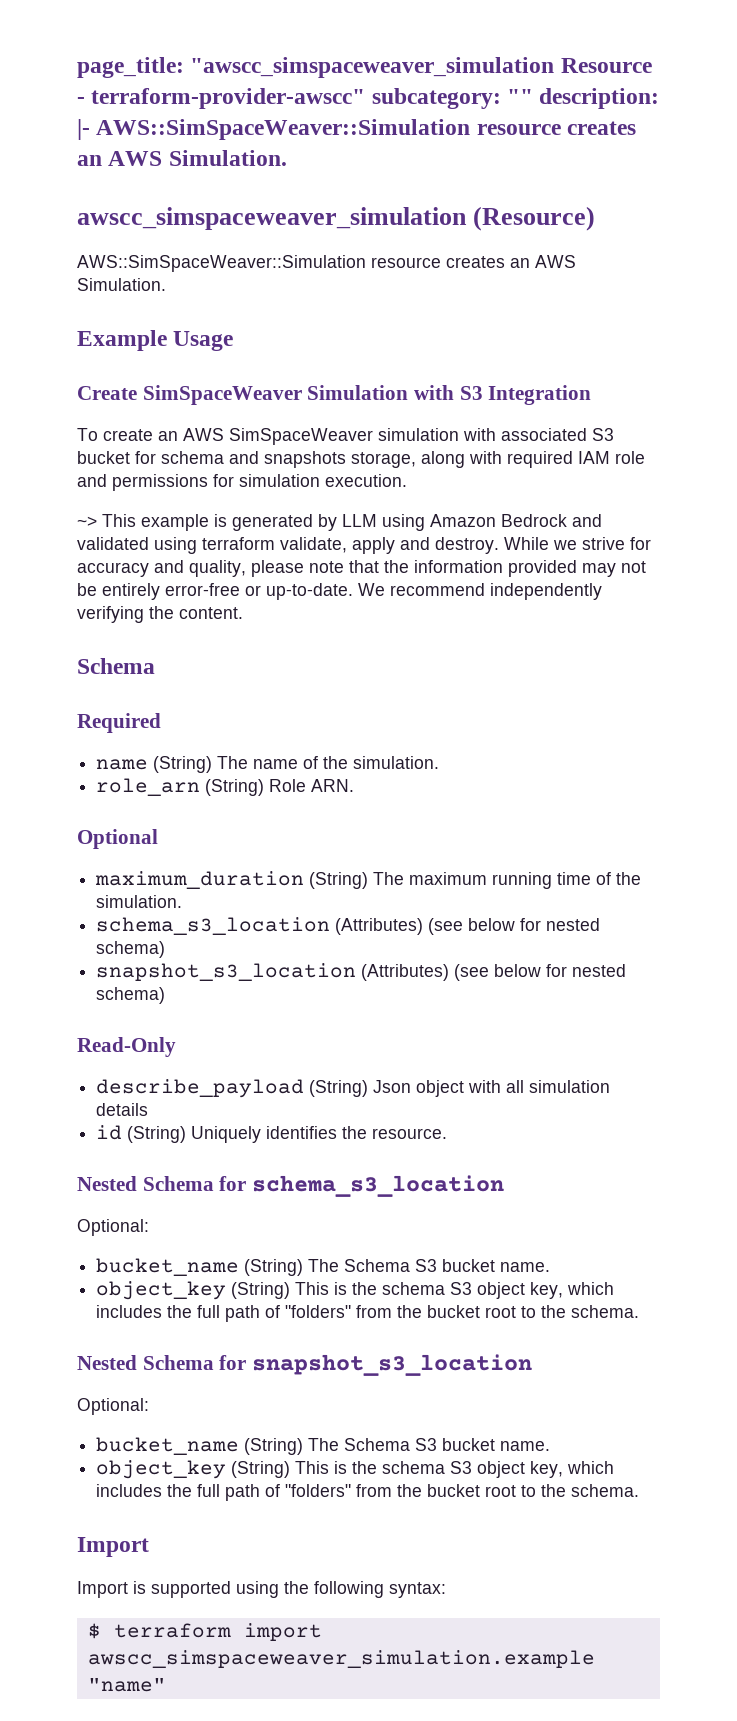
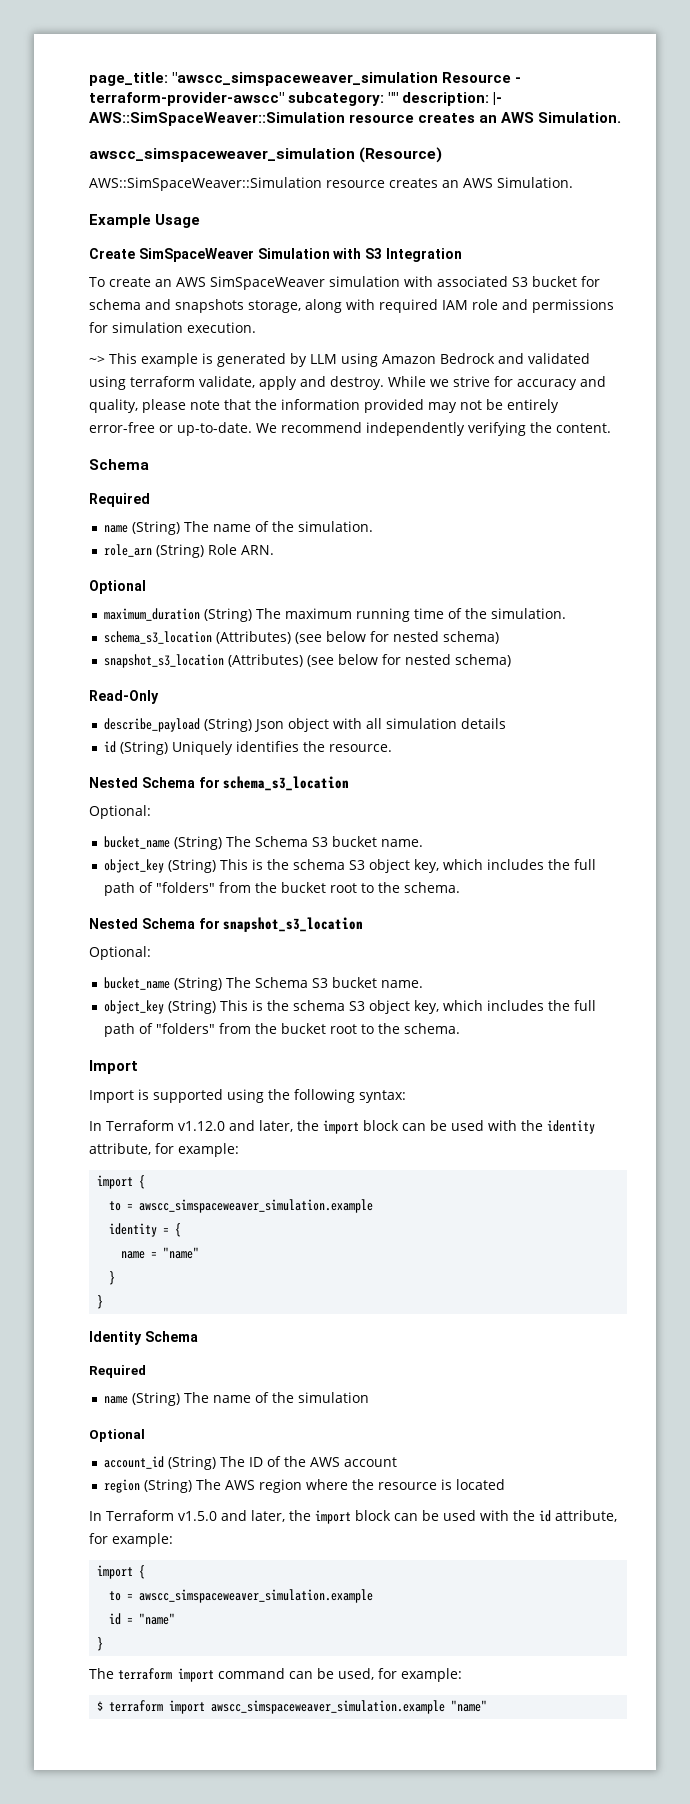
(446, 1590) none -> [89,1120,595,1134] [89,1143,239,1157] [97,1175,146,1189] [109,1199,374,1213] [109,1223,182,1237] [121,1247,200,1259] [109,1271,116,1285] [97,1295,104,1309] [89,1331,198,1345] [89,1365,146,1378] [103,1392,369,1406] [89,1429,145,1442] [103,1456,397,1470] [103,1479,505,1493] [89,1510,617,1524] [89,1533,173,1547] [97,1565,146,1579] [109,1589,374,1603] [109,1613,176,1625] [97,1637,104,1651] [89,1668,462,1682] // In Terraform v1.12.0 and later, the import block can be used with the identity attribute, for example: // import { // to = awscc_simspaceweaver_simulation.example // identity = { // name = "name" // } // } // Identity Schema // Required // name (String) The name of the simulation // Optional // account_id (String) The ID of the AWS account // region (String) The AWS region where the resource is located // In Terraform v1.5.0 and later, the import block can be used with the id attribute, for example: // import { // to = awscc_simspaceweaver_simulation.example // id = "name" // } // The terraform import command can be used, for example:

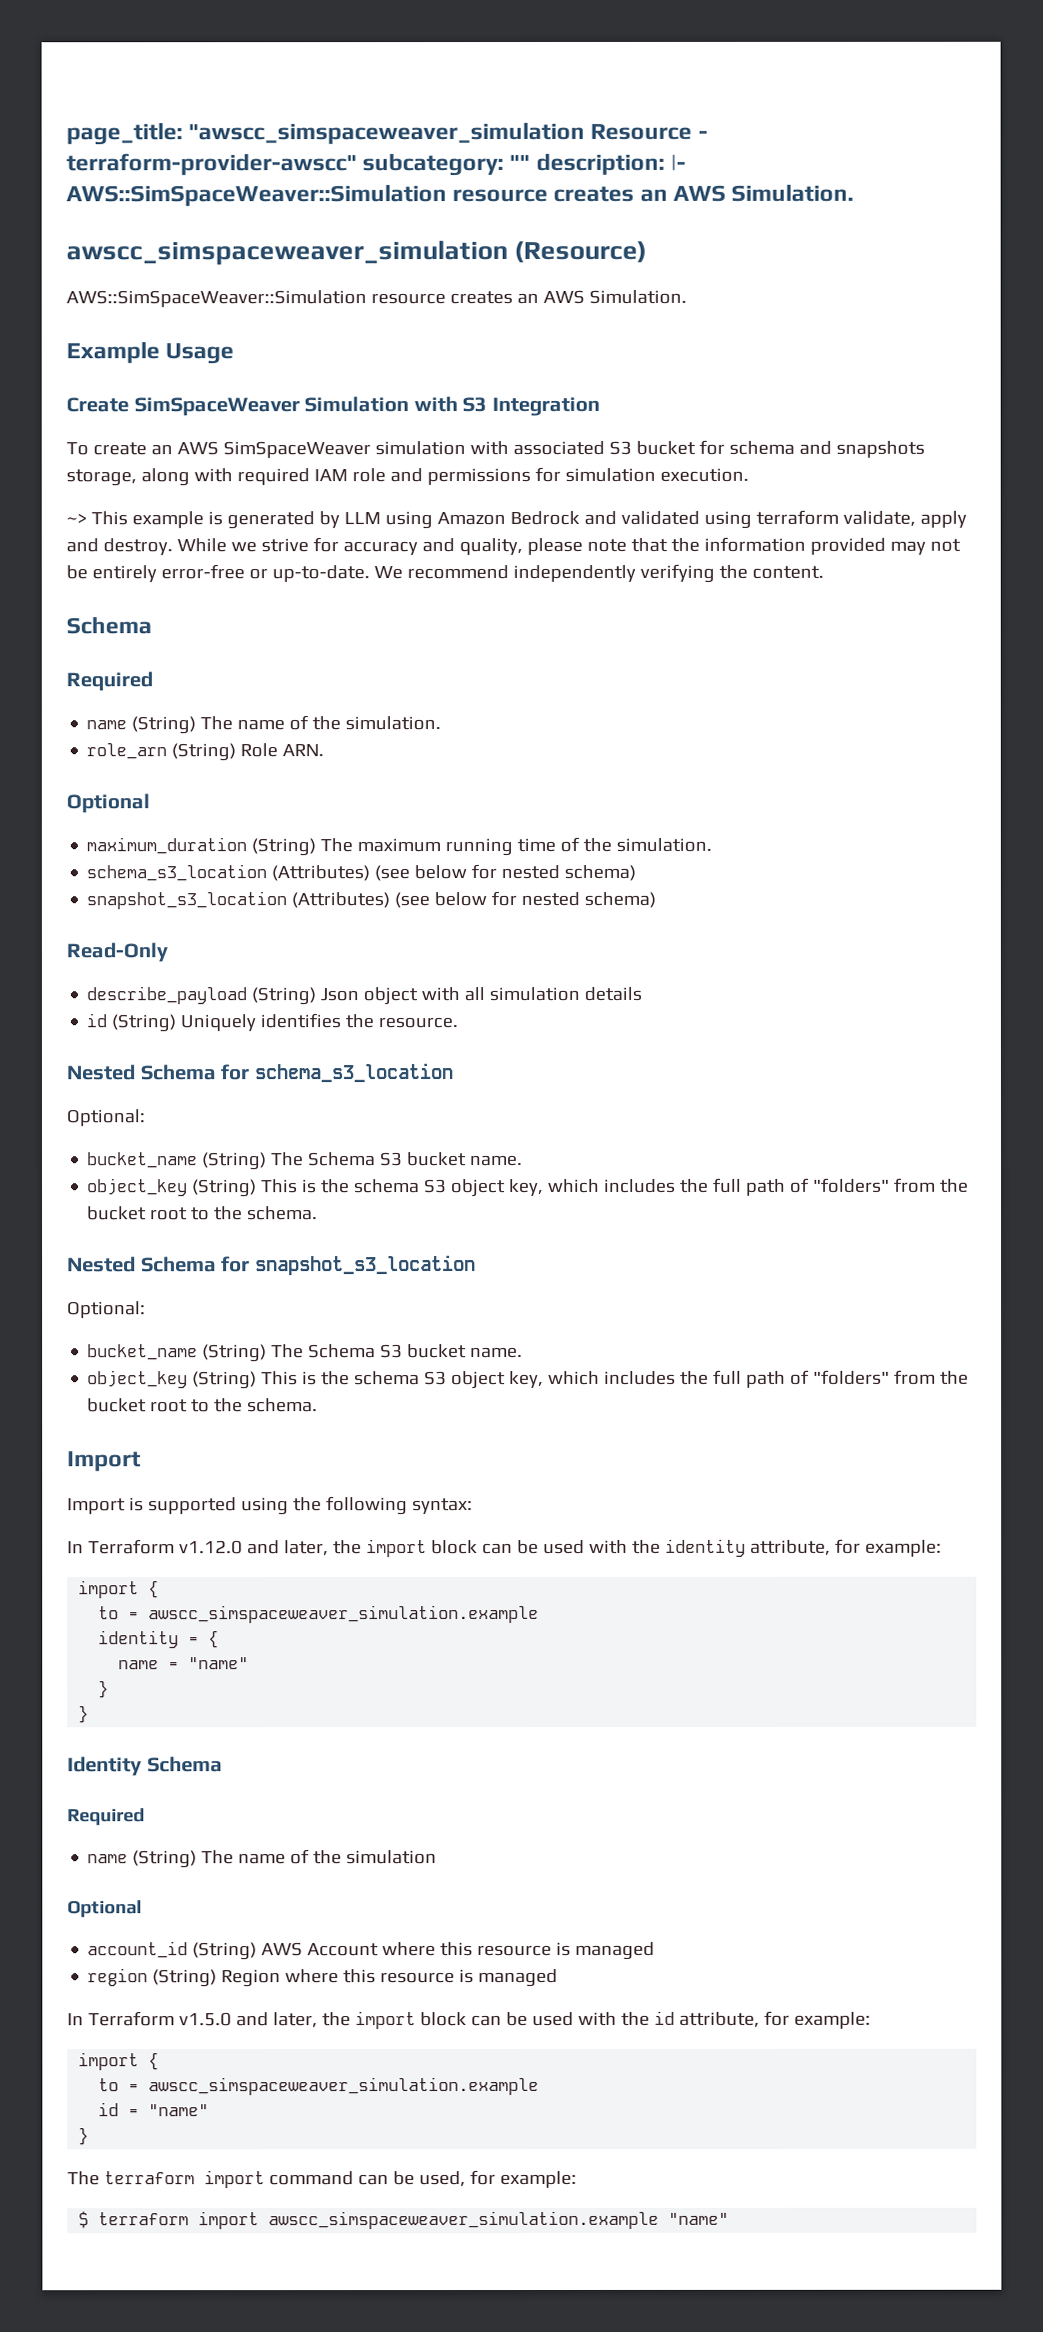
[219,1456,397,1467] [103,1479,505,1493] The ID of the AWS account // region (String) The AWS region where the resource is located -> [261,1941,656,1960] [87,1968,559,1988] AWS Account where this resource is managed // region (String) Region where this resource is managed

